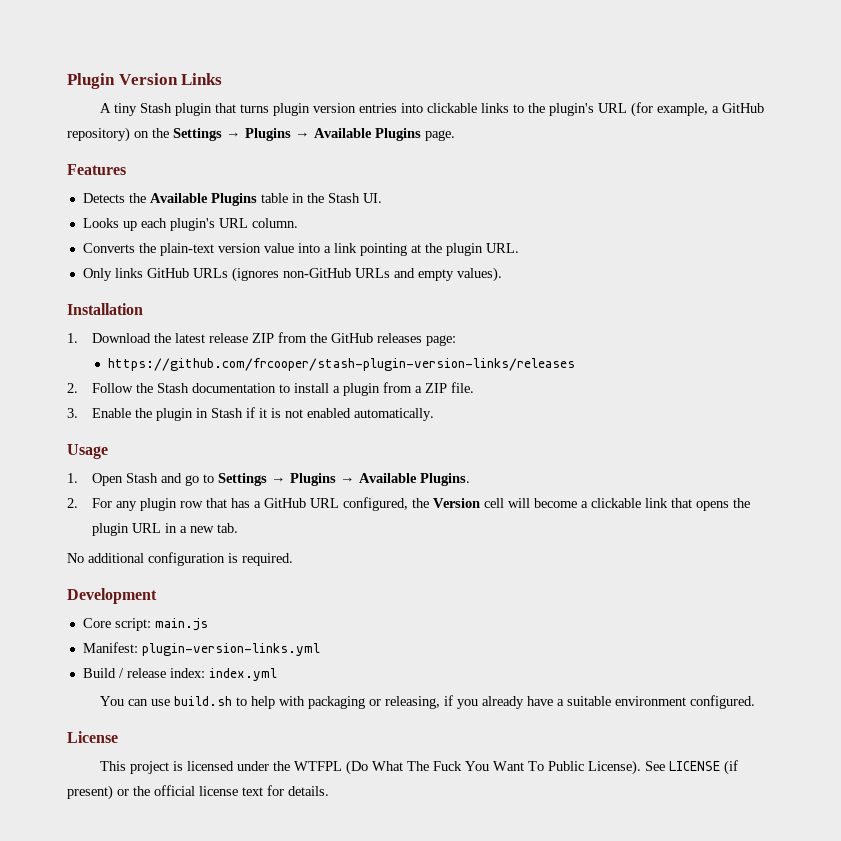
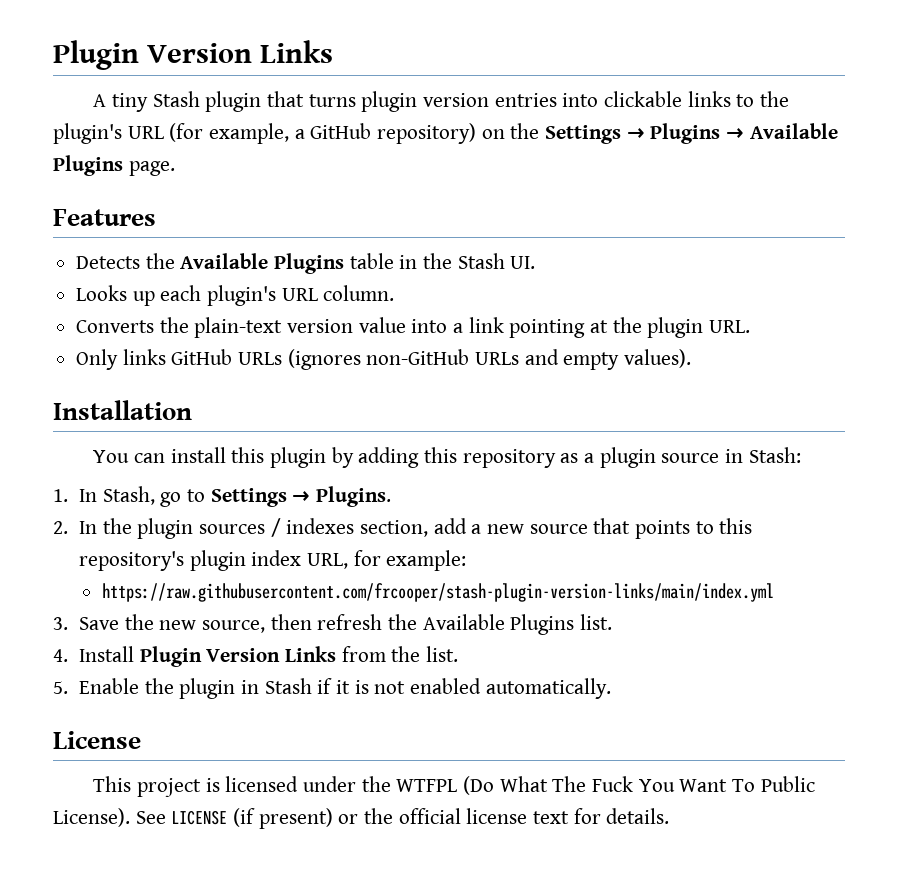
[67,332,456,346] [107,358,575,371] [67,382,474,396] [67,408,78,418] 1. Download the latest release ZIP from the GitHub releases page: // https://github.com/frcooper/stash-plugin-version-links/releases // 2. Follow the Stash documentation to install a plugin from a ZIP file. // 3. -> [93,447,801,468] [53,486,392,507] [53,518,753,539] [78,550,467,571] [102,583,775,602] [53,614,613,635] [53,646,459,667] [53,681,68,694] You can install this plugin by adding this repository as a plugin source in Stash: // 1. In Stash, go to Settings → Plugins. // 2. In the plugin sources / indexes section, add a new source that points to this repository's plugin index URL, for example: // https://raw.githubusercontent.com/frcooper/stash-plugin-version-links/main/index.yml // 3. Save the new source, then refresh the Available Plugins list. // 4. Install Plugin Version Links from the list. // 5.
[67,444,108,459] [67,473,470,486] [67,497,750,511] [91,523,238,536] [67,552,293,566] [67,588,157,604] [82,618,208,631] [82,642,320,656] [82,668,277,681] [99,695,755,709] // Usage // 1. Open Stash and go to Settings → Plugins → Available Plugins. // 2. For any plugin row that has a GitHub URL configured, the Version cell will become a clickable link that opens the plugin URL in a new tab. // No additional configuration is required. // Development // Core script: main.js // Manifest: plugin-version-links.yml // Build / release index: index.yml // You can use build.sh to help with packaging or releasing, if you already have a suitable environment configured. -> (611, 688) none

